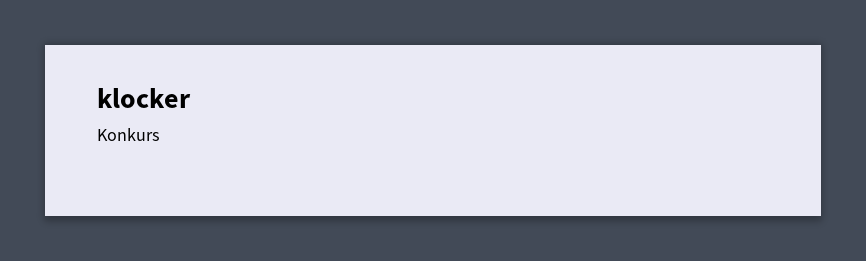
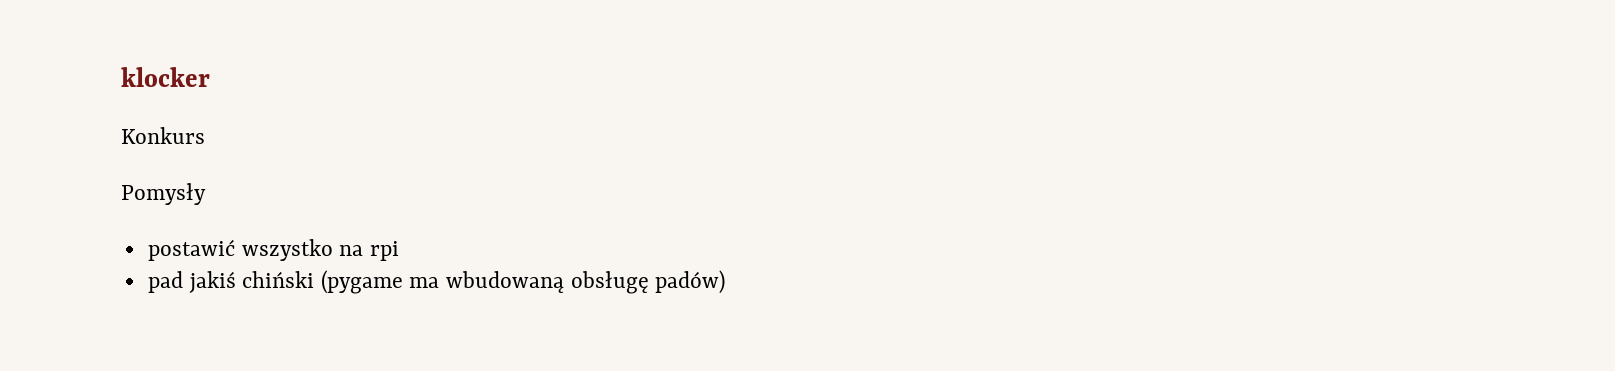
(160, 134) none -> [121,183,206,205] [147,239,399,261] [147,270,726,294] // Pomysły // postawić wszystko na rpi // pad jakiś chiński (pygame ma wbudowaną obsługę padów)

